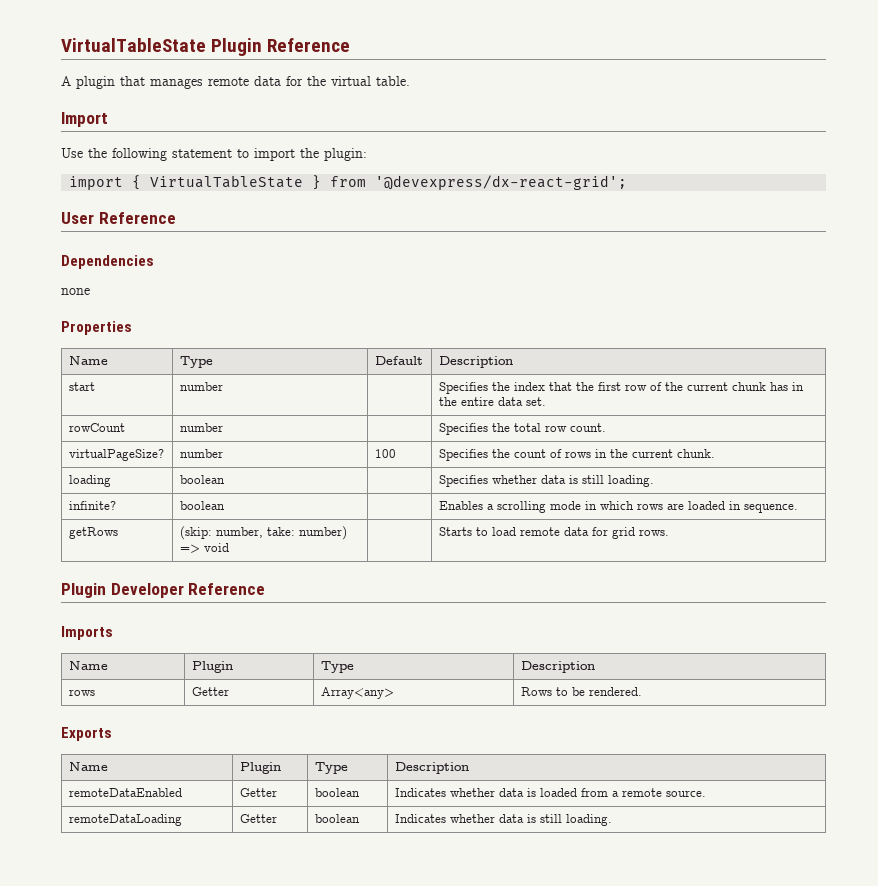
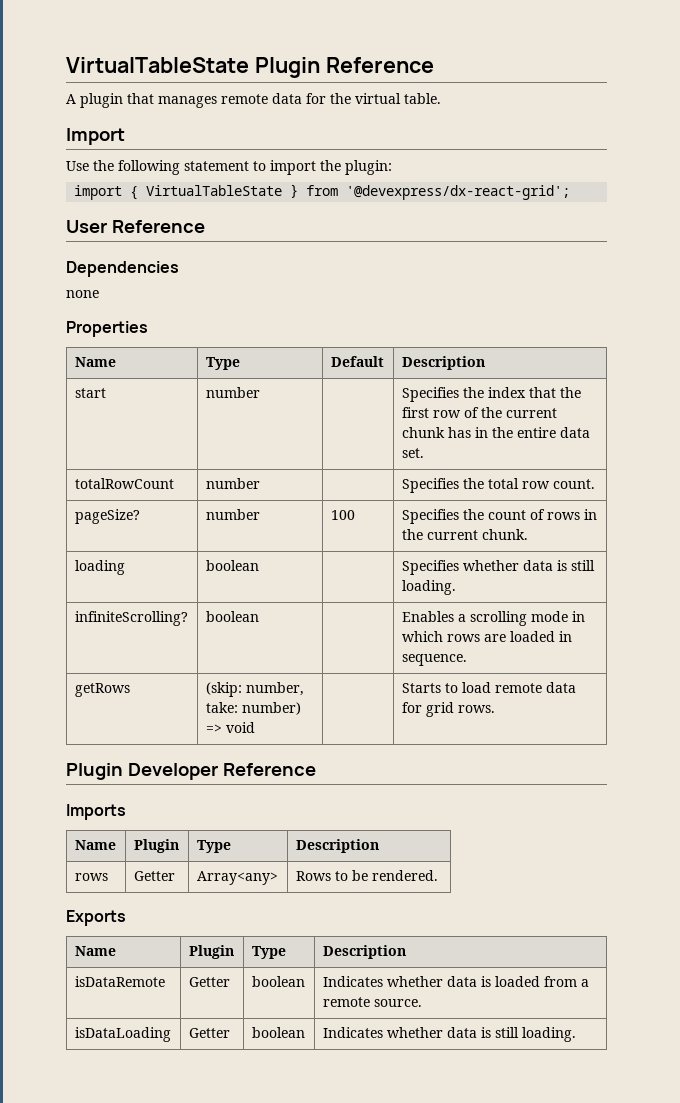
[68,423,125,432] rowCount -> [74,478,174,489] totalRowCount
[68,449,164,461] virtualPageSize? -> [74,509,140,524] pageSize?
[68,501,116,510] infinite? -> [74,611,188,626] infiniteScrolling?
[68,788,182,797] remoteDataEnabled -> [74,976,165,987] isDataRemote
[68,814,182,826] remoteDataLoading -> [74,1027,171,1042] isDataLoading

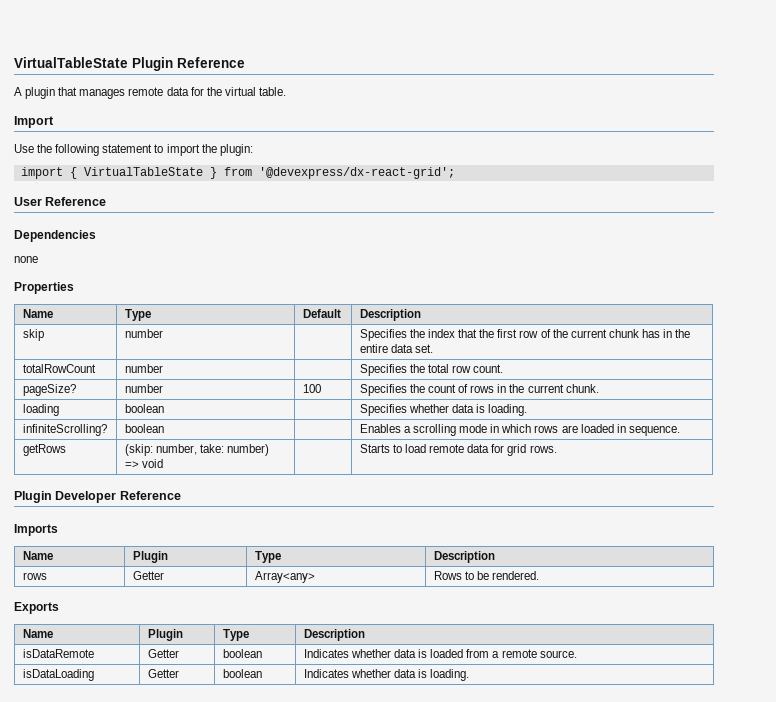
[74,388,106,398] start -> [22,329,44,341] skip
[570,560,595,571] still -> (486, 408) none
[494,1027,519,1038] still -> (428, 673) none

